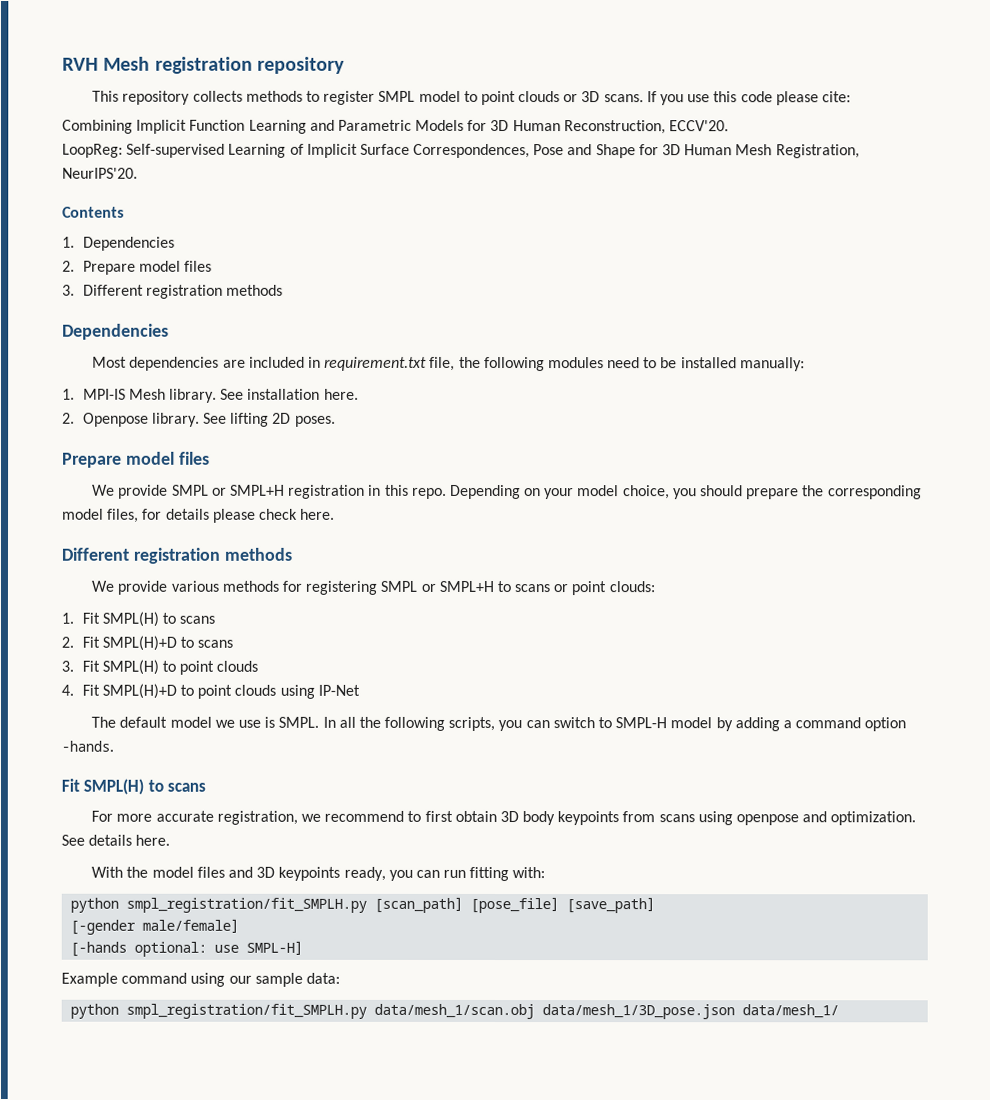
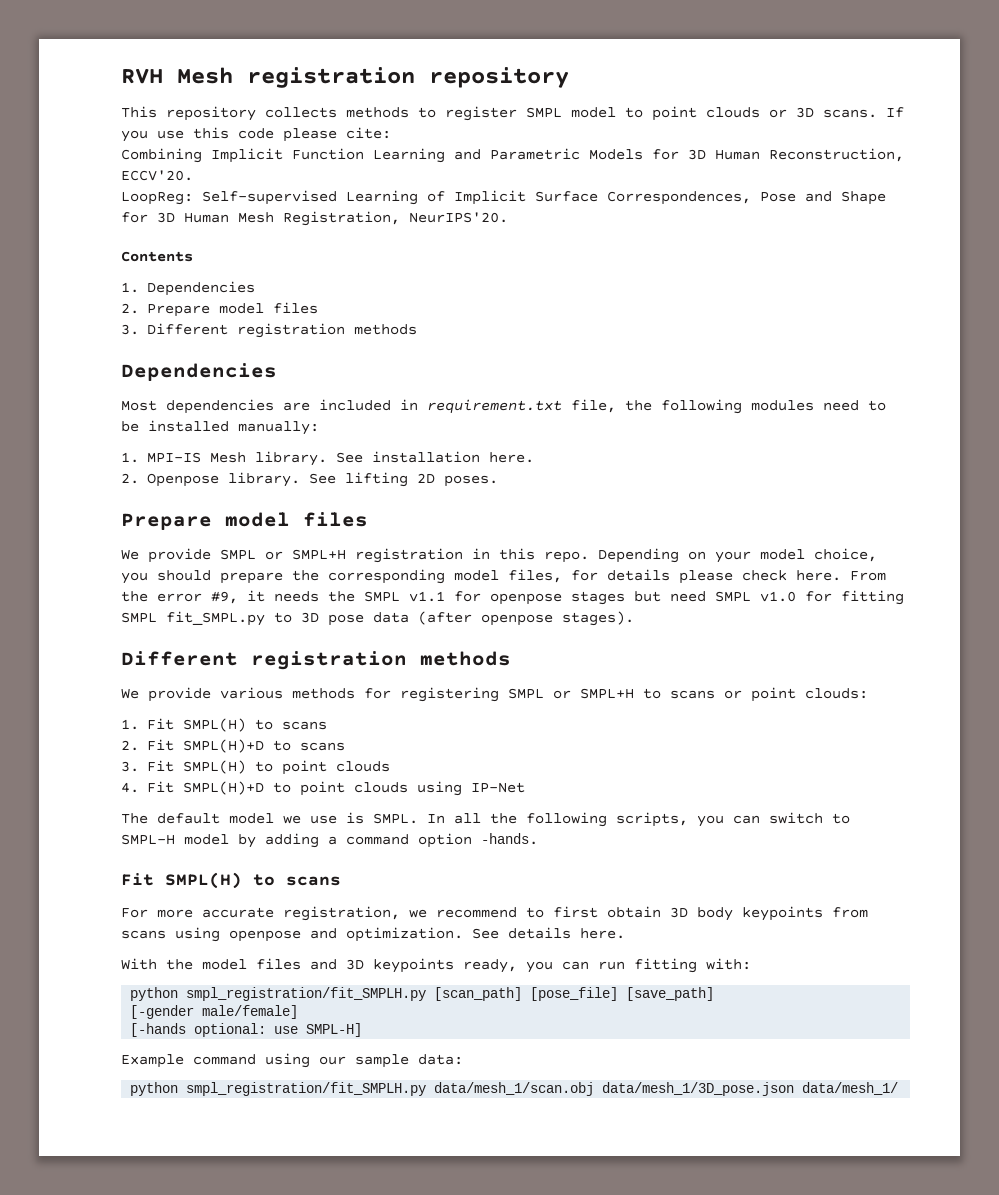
(336, 514) none -> [850,571,886,581] [121,590,904,605] [121,611,634,626] From the error #9, it needs the SMPL v1.1 for openpose stages but need SMPL v1.0 for fitting SMPL fit_SMPL.py to 3D pose data (after openpose stages).

